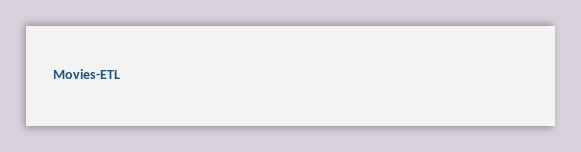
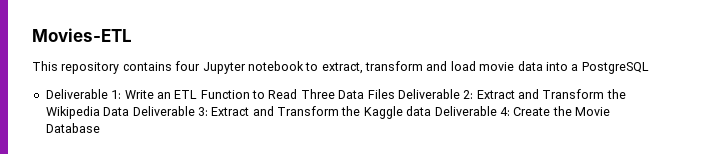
(120, 74) none -> [32,61,649,74] [45,89,626,99] [45,106,610,119] [45,123,100,133] // This repository contains four Jupyter notebook to extract, transform and load movie data into a PostgreSQL // Deliverable 1: Write an ETL Function to Read Three Data Files Deliverable 2: Extract and Transform the Wikipedia Data Deliverable 3: Extract and Transform the Kaggle data Deliverable 4: Create the Movie Database

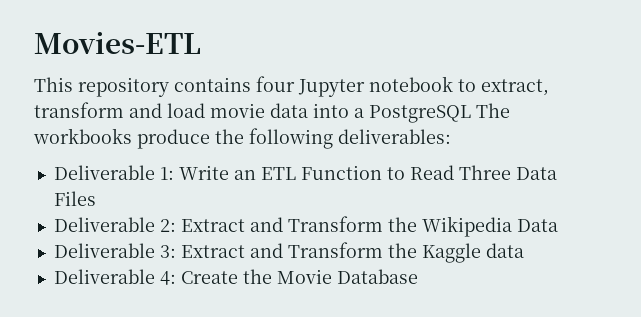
(649, 68) none -> [476,103,510,118] [33,128,451,149] The workbooks produce the following deliverables:
(395, 94) none -> (96, 198) //
(130, 111) none -> (558, 225) //
(432, 111) none -> (524, 250) //

